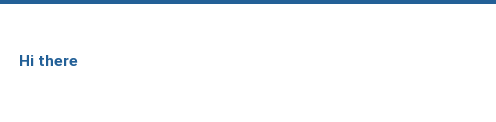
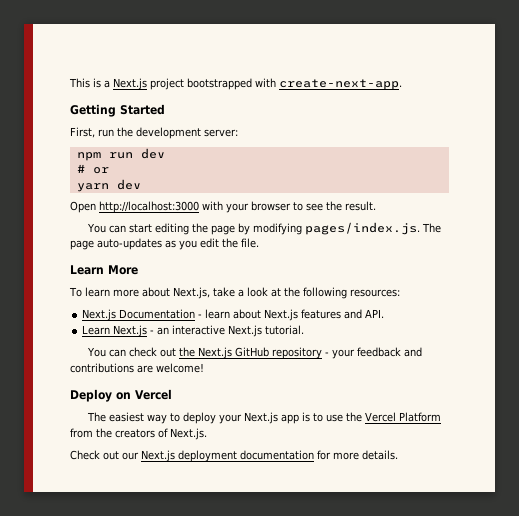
[19,55,79,66] Hi there -> [69,78,402,90] [70,104,165,117] [70,127,238,139] [76,148,165,161] [76,164,109,174] [76,179,141,192] [70,201,376,213] [86,222,441,235] [70,238,259,250] [70,265,138,275] [69,287,400,299] [82,309,385,321] [82,325,305,337] [86,347,422,359] [70,363,204,373] [70,389,172,402] [86,412,441,424] [70,428,207,440] [70,450,398,462] This is a Next.js project bootstrapped with create-next-app. // Getting Started // First, run the development server: // npm run dev // # or // yarn dev // Open http://localhost:3000 with your browser to see the result. // You can start editing the page by modifying pages/index.js. The page auto-updates as you edit the file. // Learn More // To learn more about Next.js, take a look at the following resources: // Next.js Documentation - learn about Next.js features and API. // Learn Next.js - an interactive Next.js tutorial. // You can check out the Next.js GitHub repository - your feedback and contributions are welcome! // Deploy on Vercel // The easiest way to deploy your Next.js app is to use the Vercel Platform from the creators of Next.js. // Check out our Next.js deployment documentation for more details.

